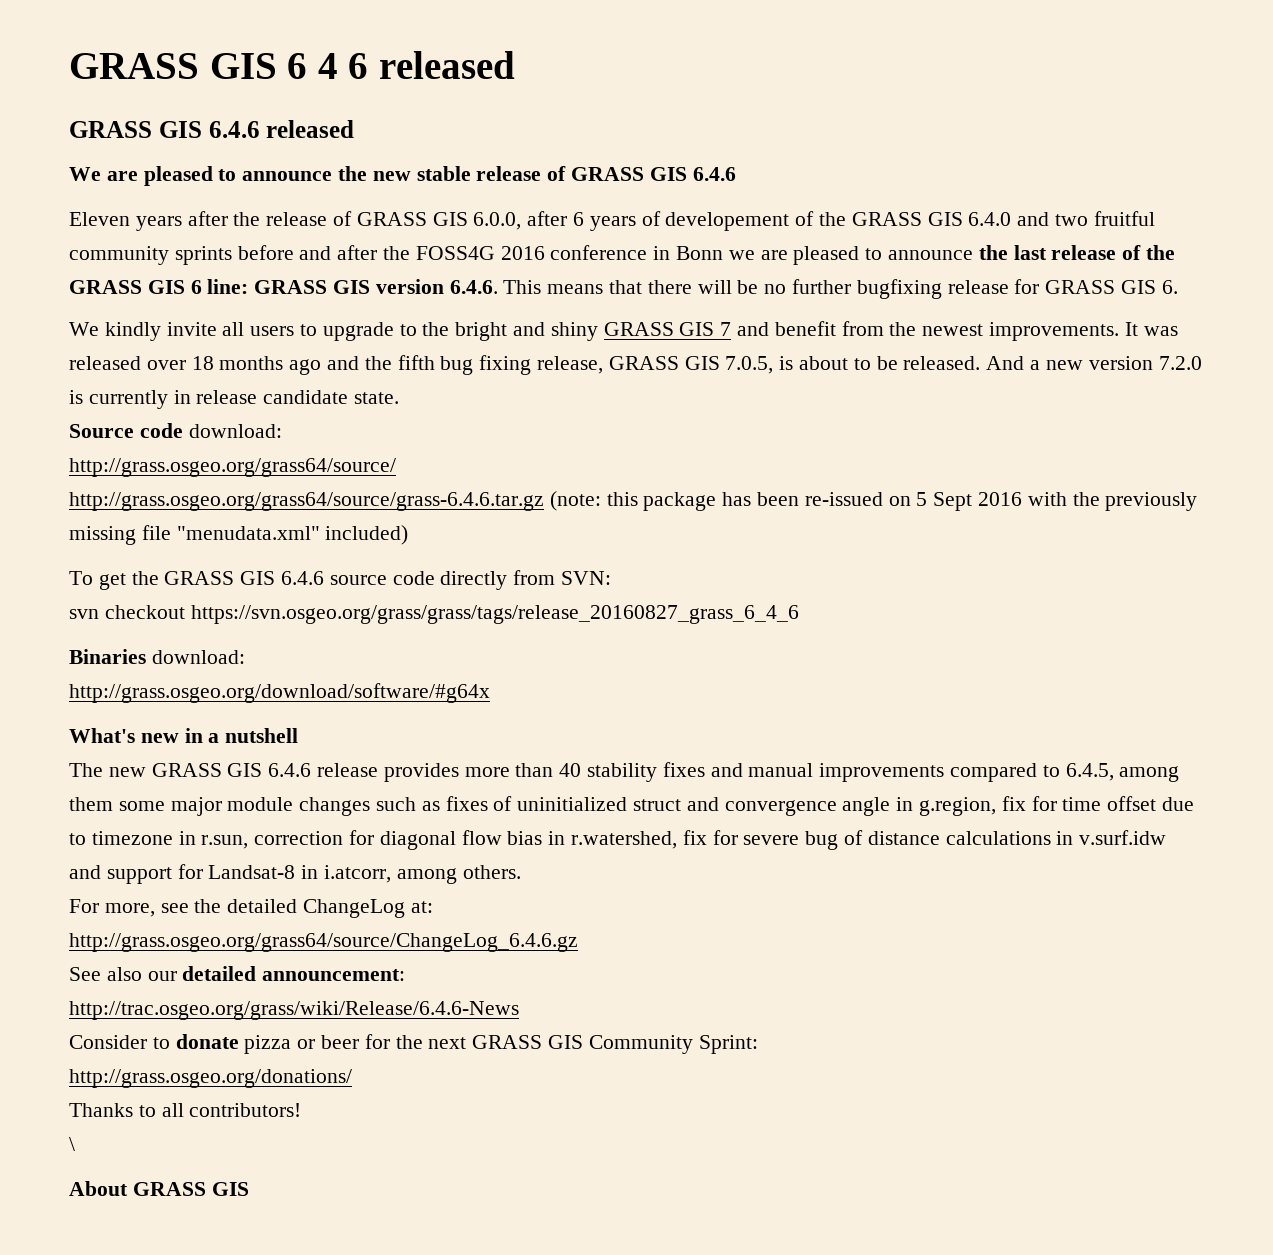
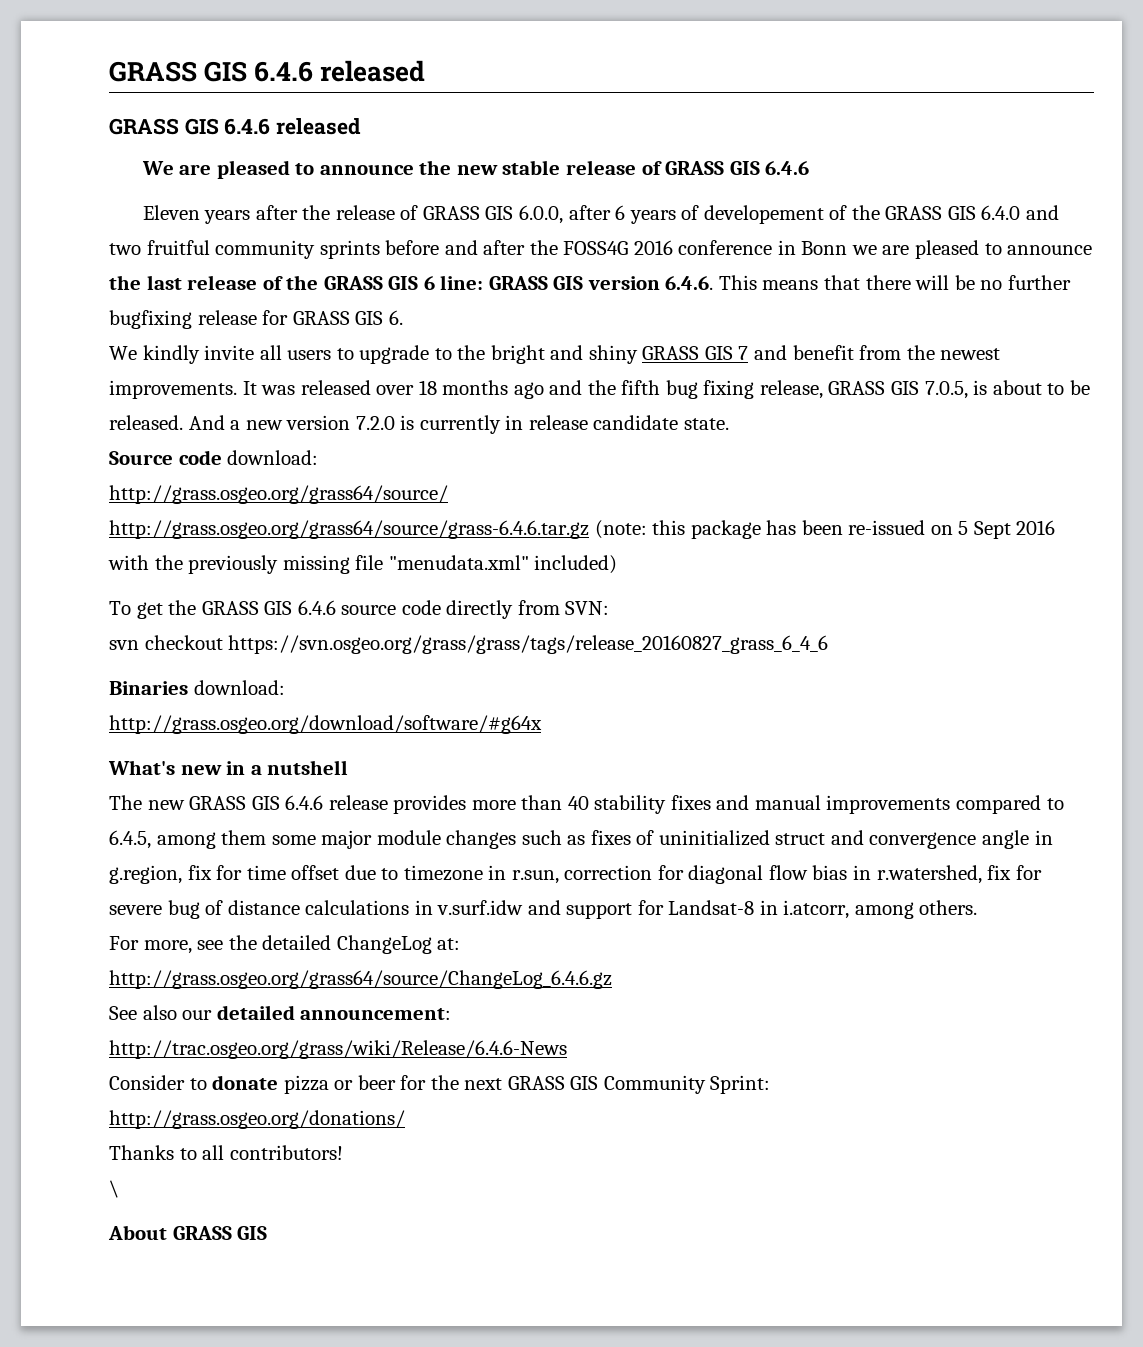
[69,53,369,79] GRASS GIS 6 4 6 -> [109,61,314,82] GRASS GIS 6.4.6

